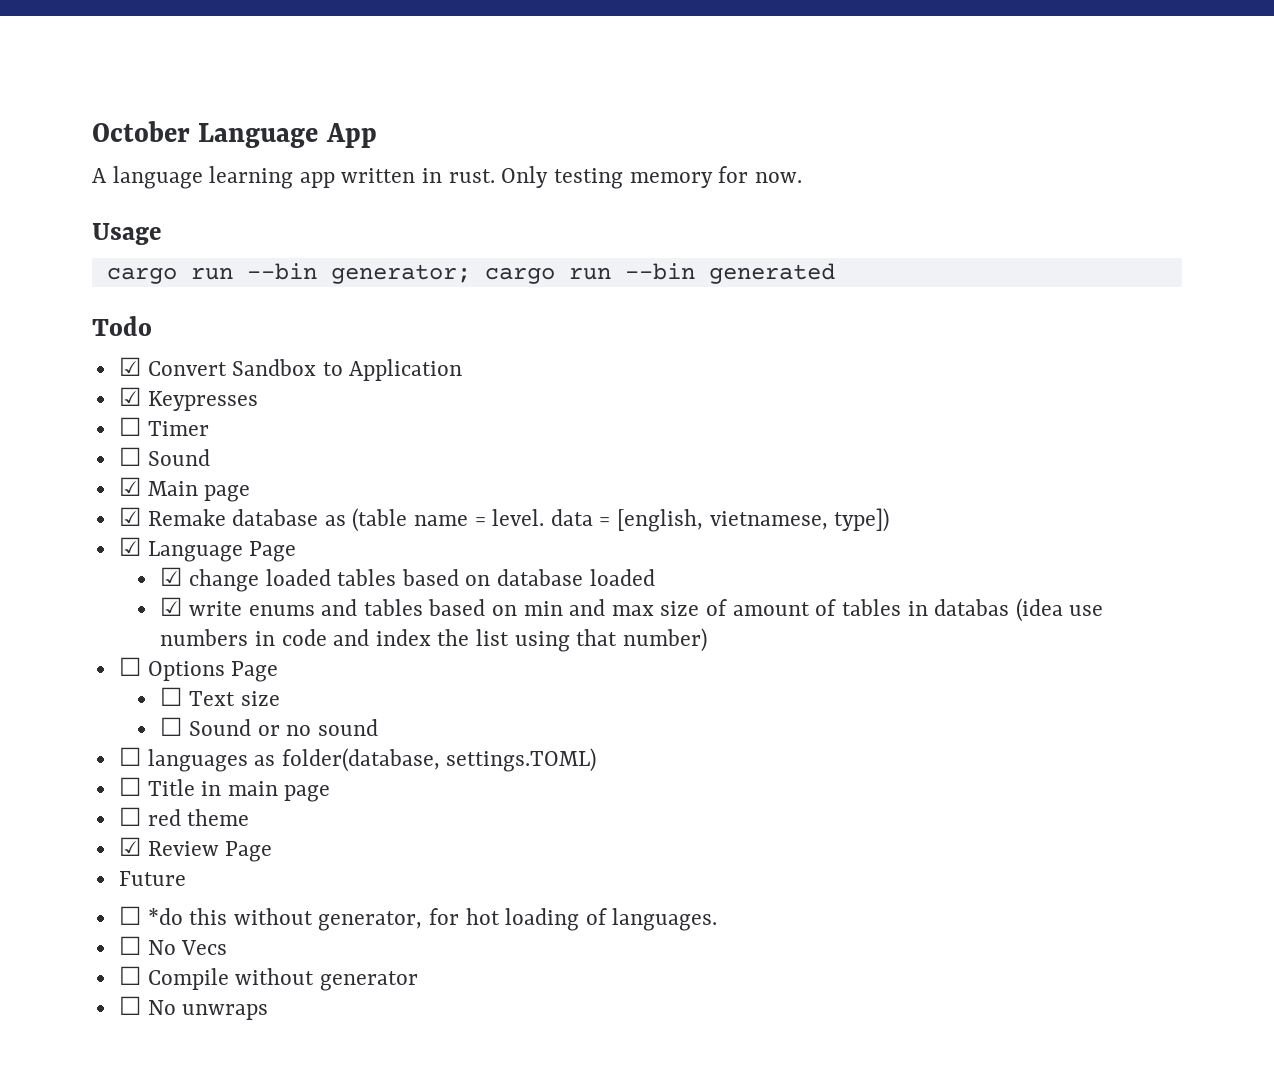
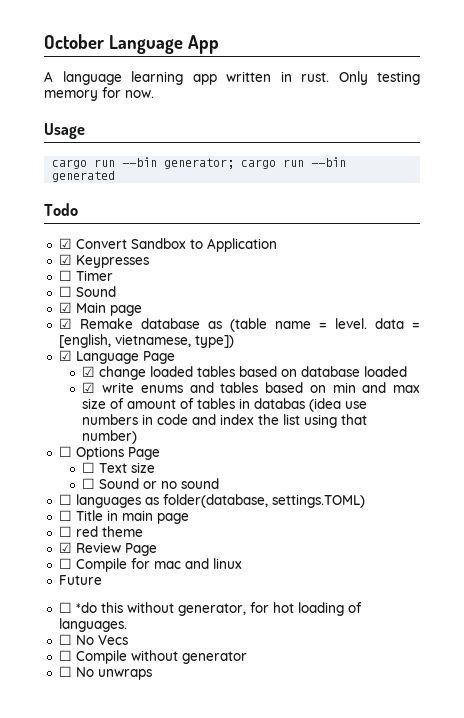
(273, 851) none -> [58,558,242,572] // ☐ Compile for mac and linux

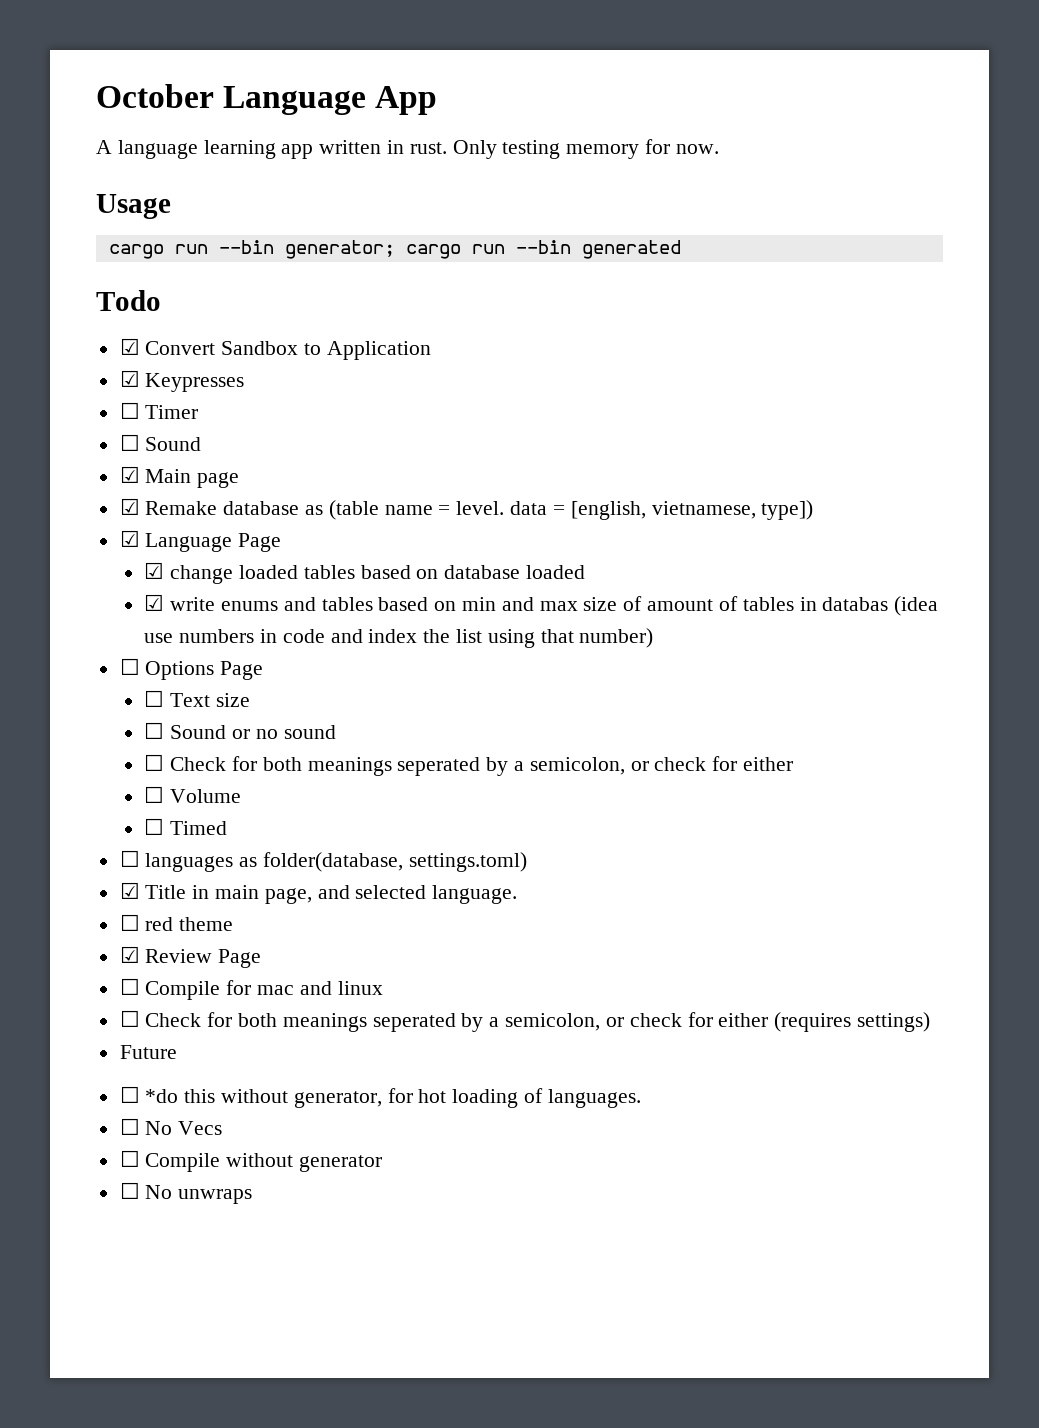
(220, 483) none -> [144,754,794,776] [144,786,242,803] [144,818,228,835] // ☐ Check for both meanings seperated by a semicolon, or check for either // ☐ Volume // ☐ Timed
[271,494,365,508] [58,510,72,521] settings.TOML) // ☐ -> [408,852,527,872] [119,882,140,899] settings.toml) // ☑
[156,513,189,524] page -> [264,885,518,904] page, and selected language.
(242, 563) none -> [119,1010,930,1032] // ☐ Check for both meanings seperated by a semicolon, or check for either (requires settings)

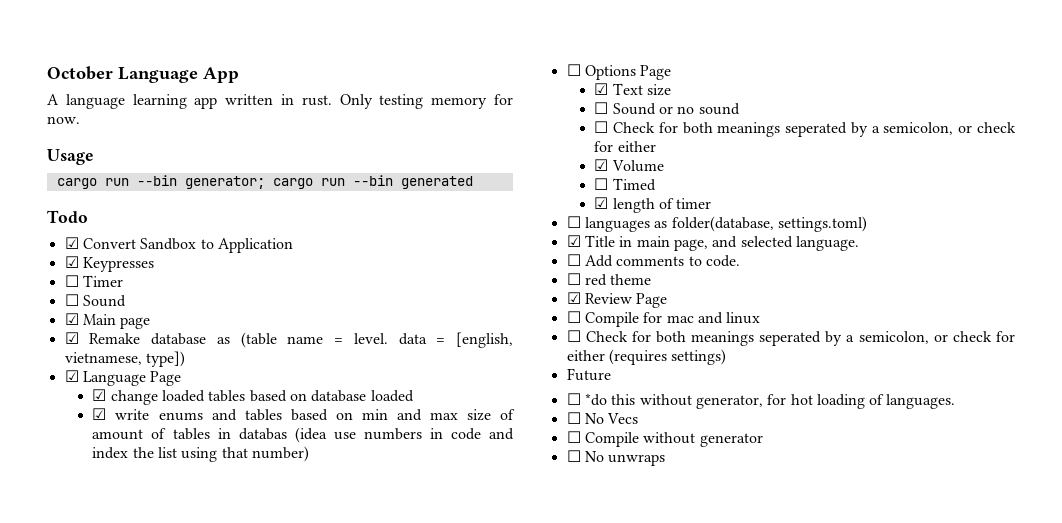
[144,690,165,707] ☐ -> [594,83,609,95] ☑
[144,786,165,803] ☐ -> [594,159,609,171] ☑
(228, 828) none -> [594,197,712,213] // ☑ length of timer
(518, 894) none -> [566,254,740,267] // ☐ Add comments to code.

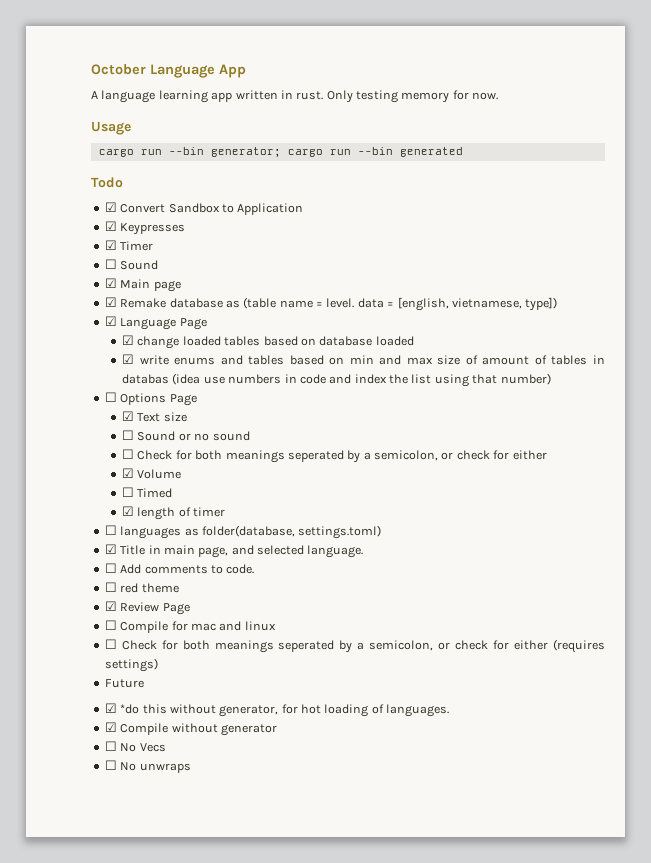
[64,275,79,287] ☐ -> [104,240,117,250] ☑
[566,393,581,405] ☐ -> [104,703,117,713] ☑
[566,412,639,424] [566,431,581,443] ☐ No Vecs // ☐ -> [104,722,117,732] ☑
(763, 440) none -> [104,741,166,752] // ☐ No Vecs

